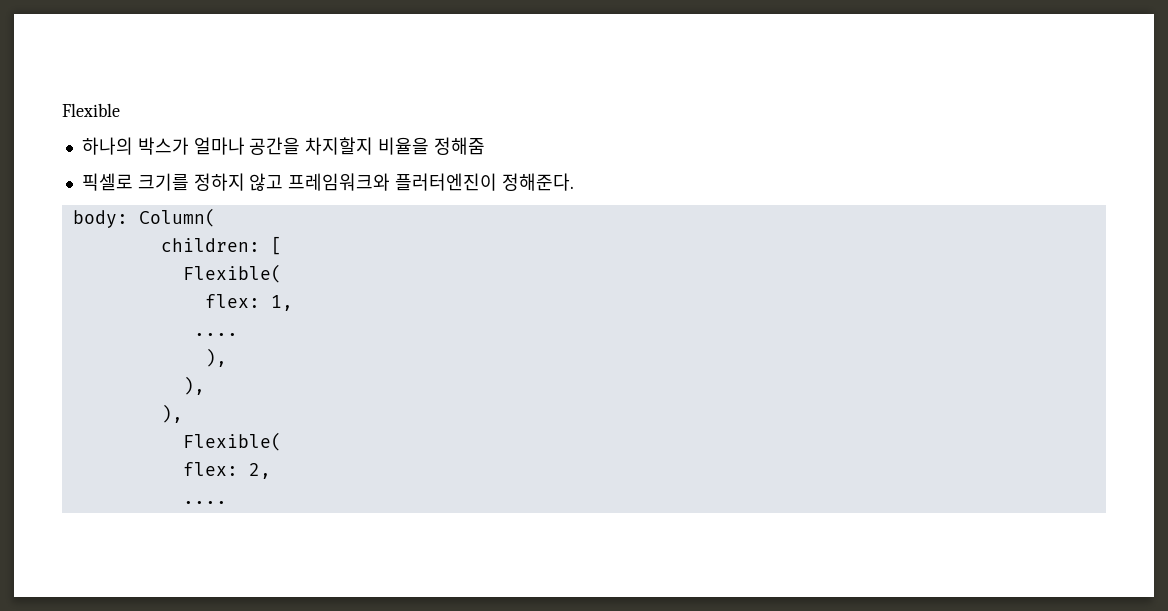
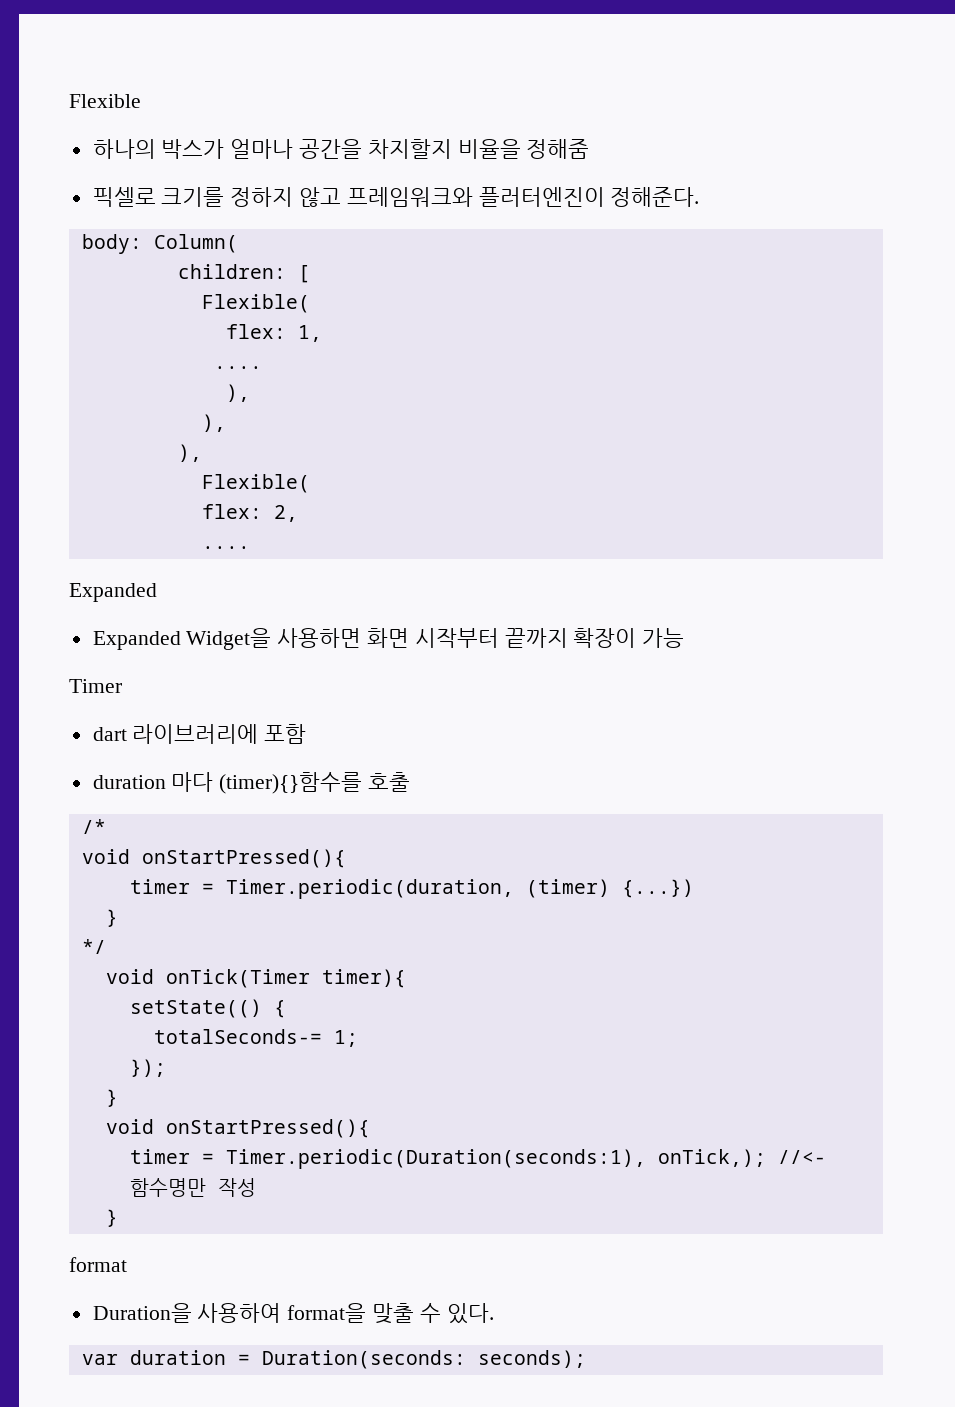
(227, 502) none -> [69,583,157,602] [92,628,685,650] [69,679,122,693] [92,724,307,744] [92,772,411,794] [81,819,106,834] [81,849,346,868] [129,879,694,899] [105,909,118,927] [81,939,106,954] [105,969,406,988] [129,999,286,1018] [153,1029,358,1047] [129,1059,166,1077] [105,1089,118,1107] [105,1119,370,1138] [129,1149,826,1169] [129,1178,256,1197] [105,1209,118,1227] [69,1257,127,1272] [92,1303,494,1324] [81,1350,586,1369] // Expanded // Expanded Widget을 사용하면 화면 시작부터 끝까지 확장이 가능 // Timer // dart 라이브러리에 포함 // duration 마다 (timer){}함수를 호출 // /* // void onStartPressed(){ // timer = Timer.periodic(duration, (timer) {...}) // } // */ // void onTick(Timer timer){ // setState(() { // totalSeconds-= 1; // }); // } // void onStartPressed(){ // timer = Timer.periodic(Duration(seconds:1), onTick,); //<- 함수명만 작성 // } // format // Duration을 사용하여 format을 맞출 수 있다. // var duration = Duration(seconds: seconds);

